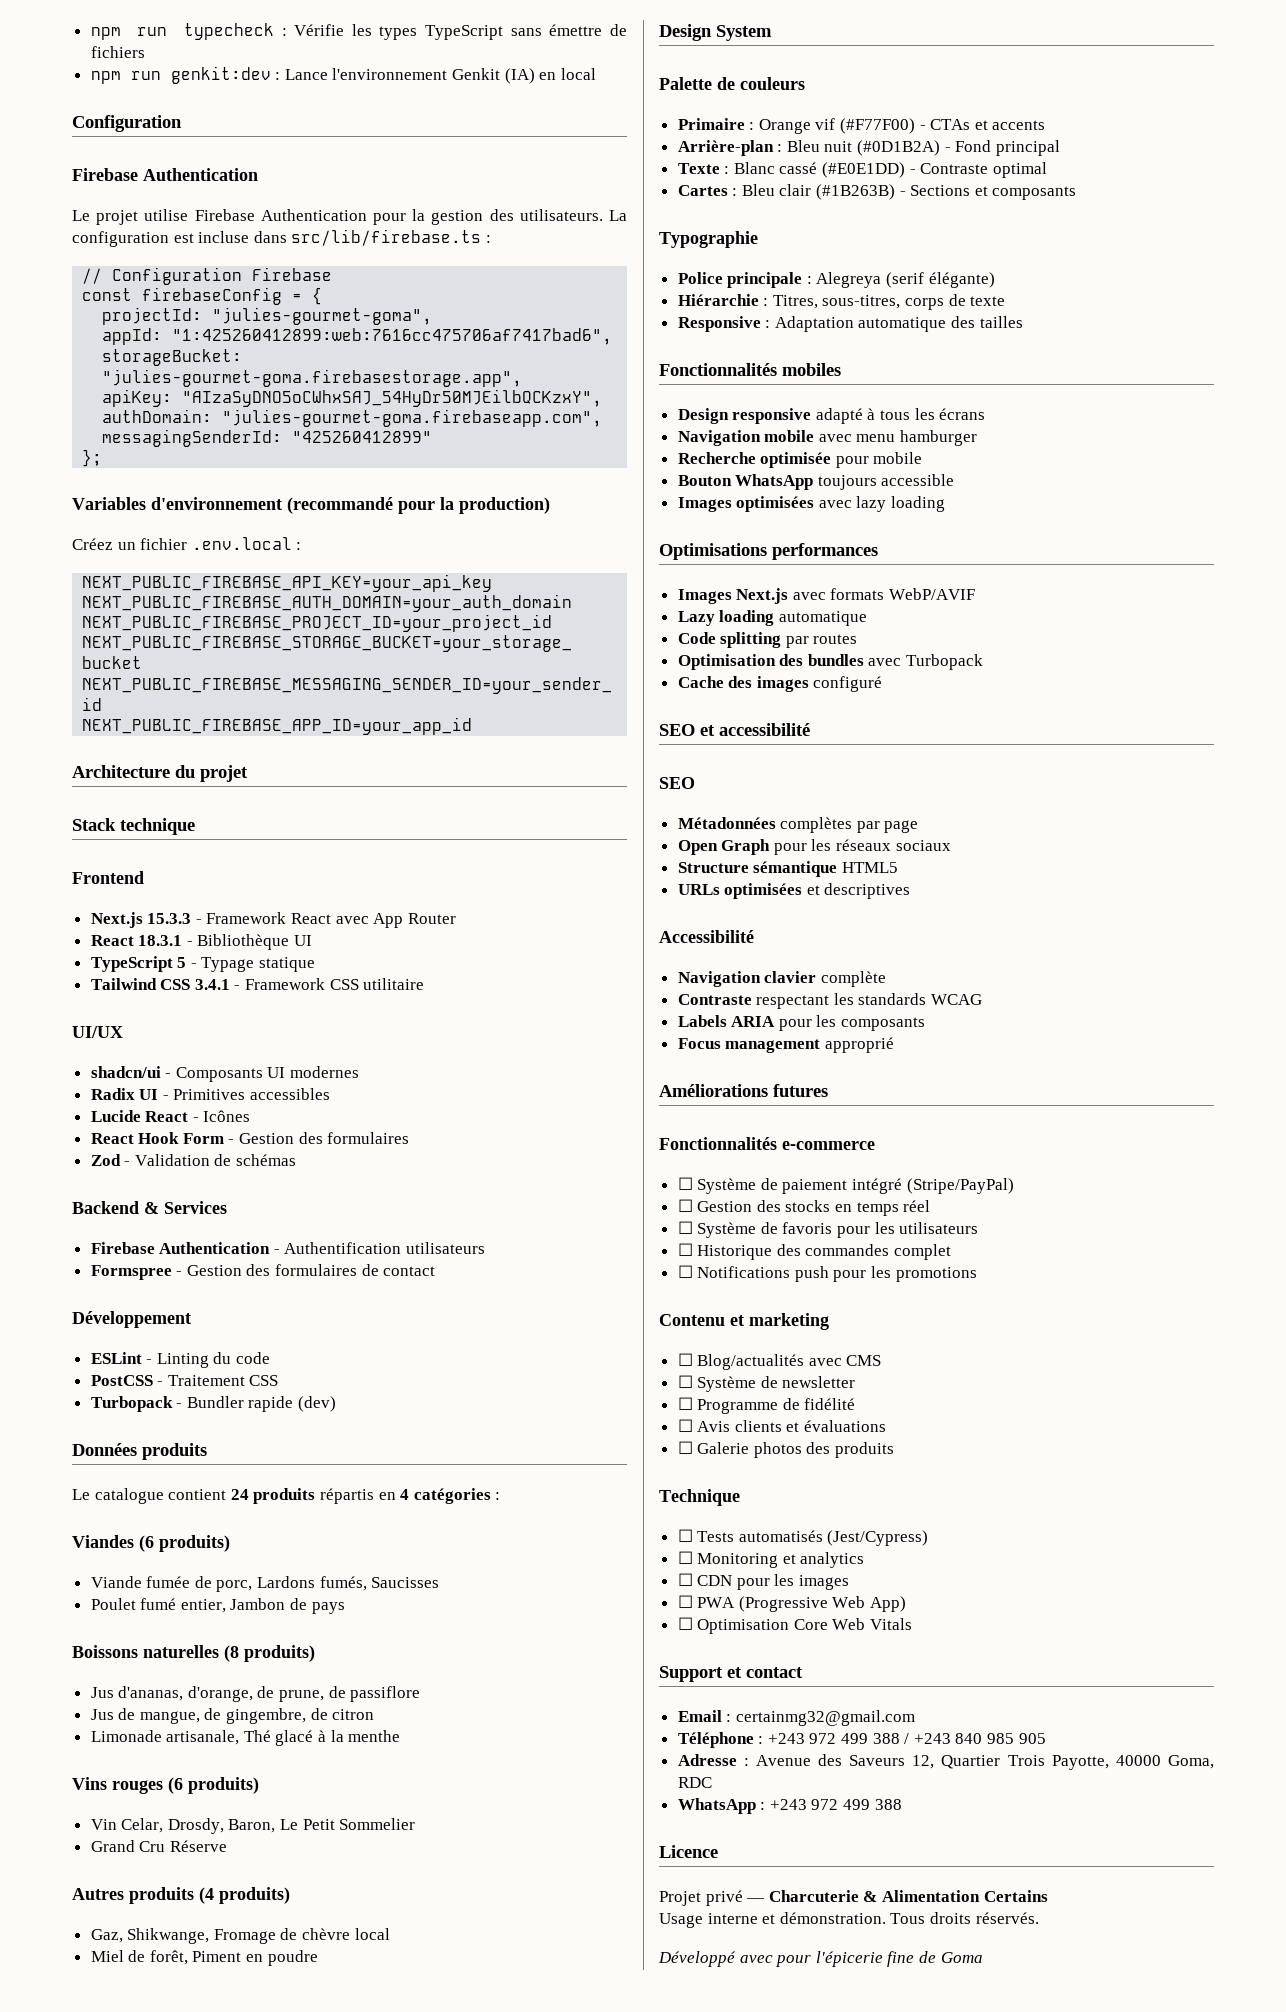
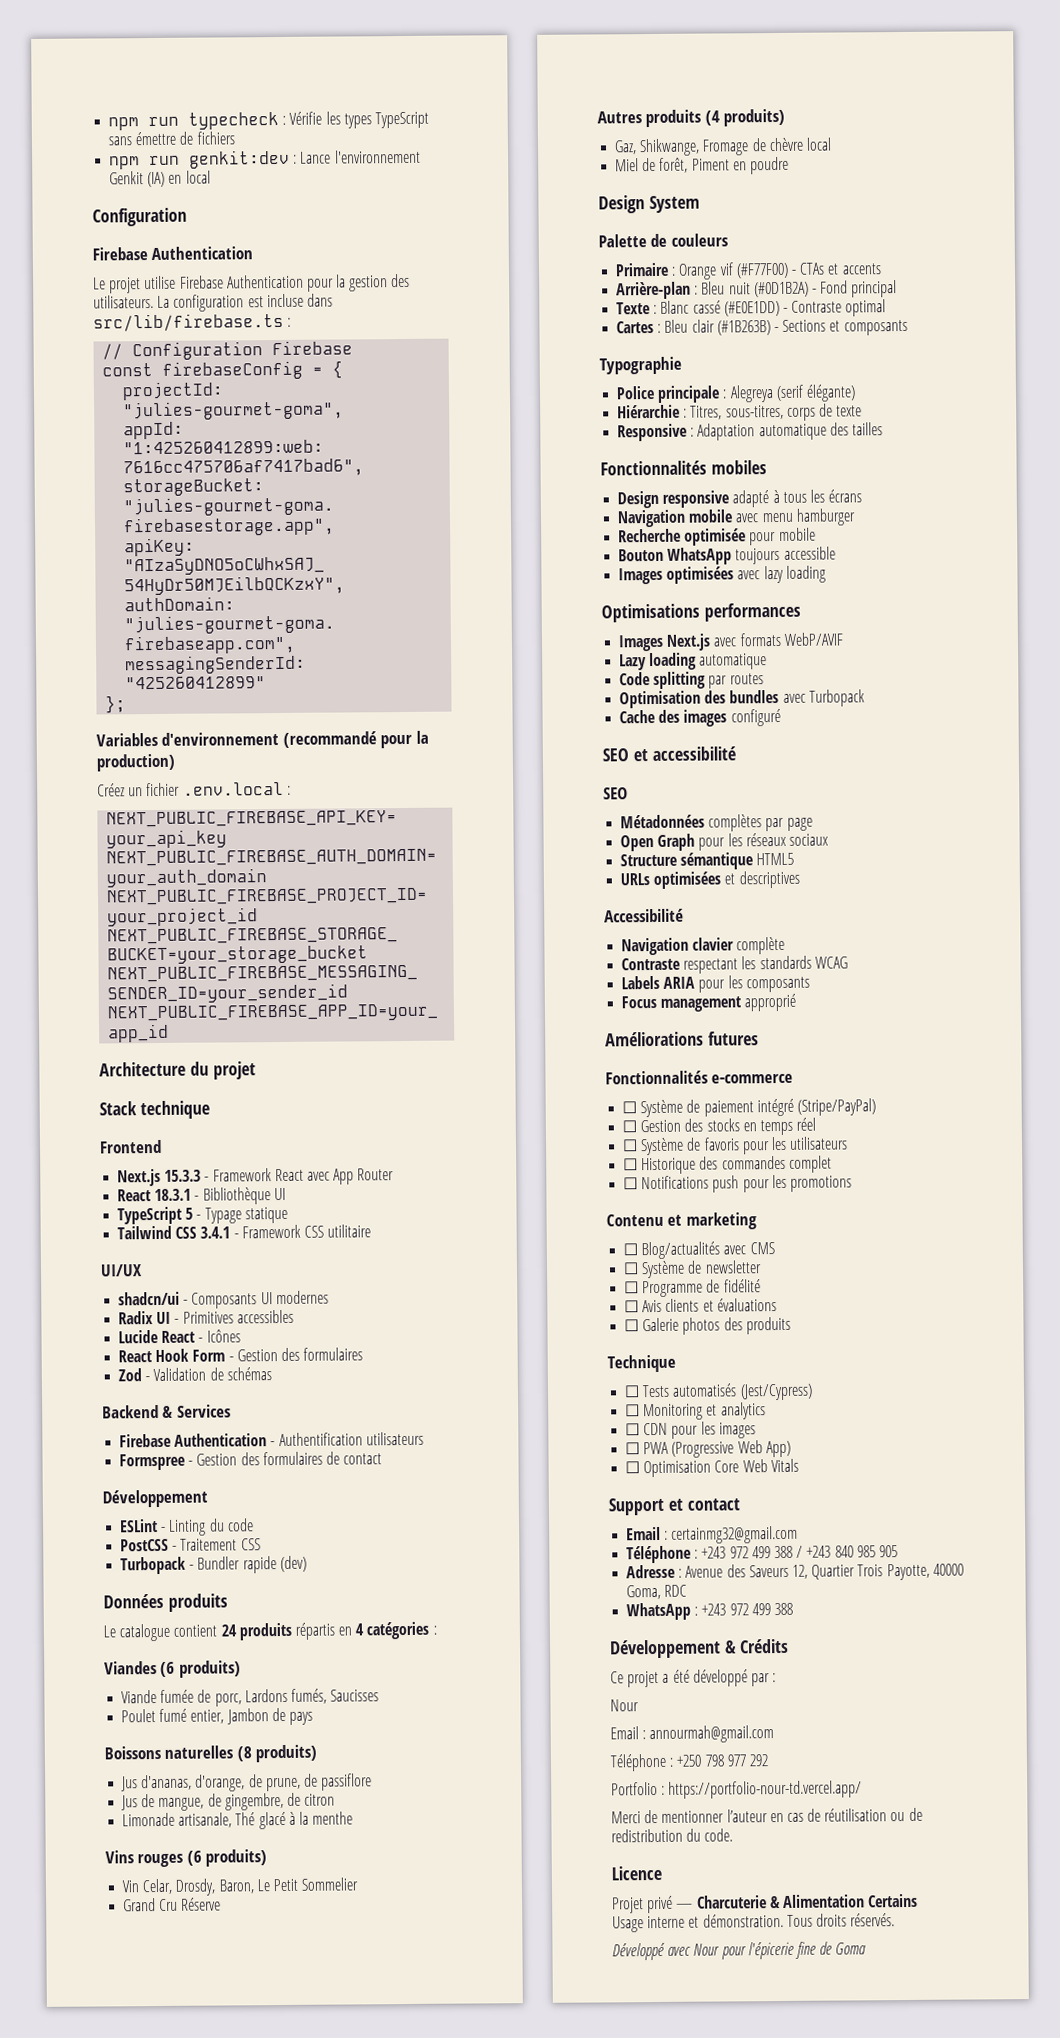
(902, 1804) none -> [609,1638,789,1659] [610,1669,777,1688] [610,1699,639,1712] [610,1725,775,1744] [610,1753,769,1772] [611,1780,863,1799] [611,1807,923,1824] [611,1828,734,1843] // Développement & Crédits // Ce projet a été développé par : // Nour // Email : annourmah@gmail.com // Téléphone : +250 798 977 292 // Portfolio : https://portfolio-nour-td.vercel.app/ // Merci de mentionner l’auteur en cas de réutilisation ou de redistribution du code.
(773, 1959) none -> [693,1943,721,1956] Nour

